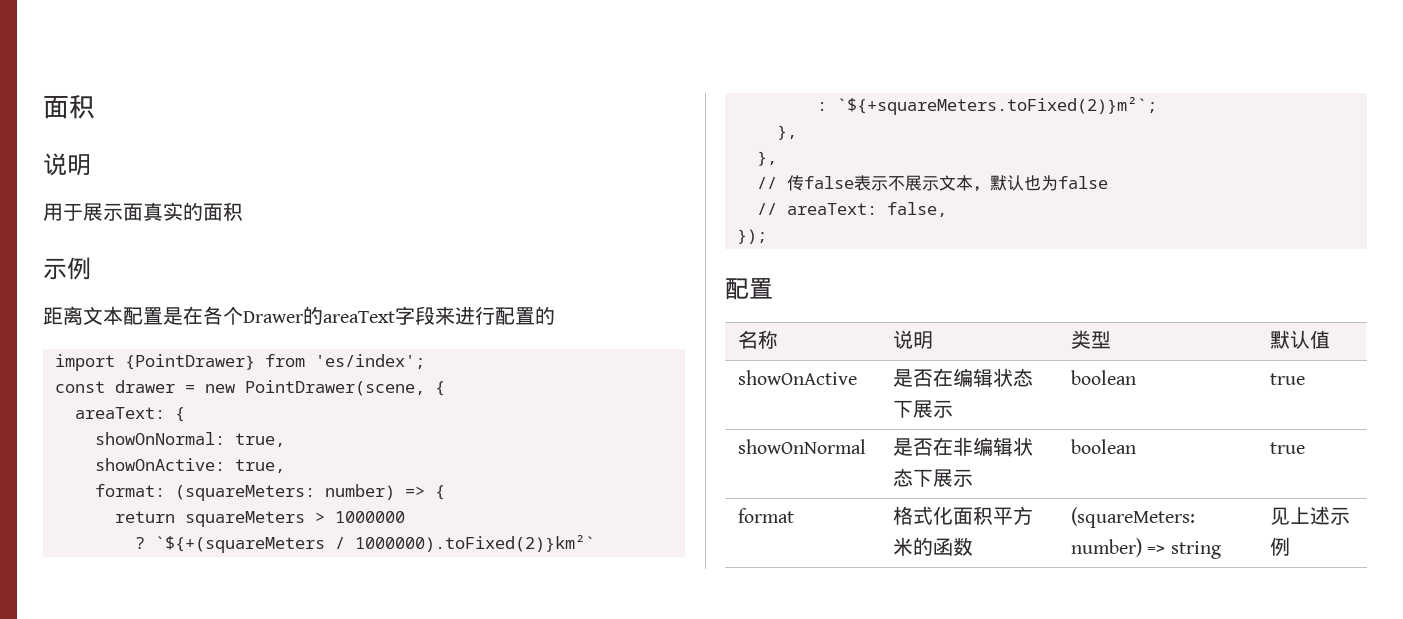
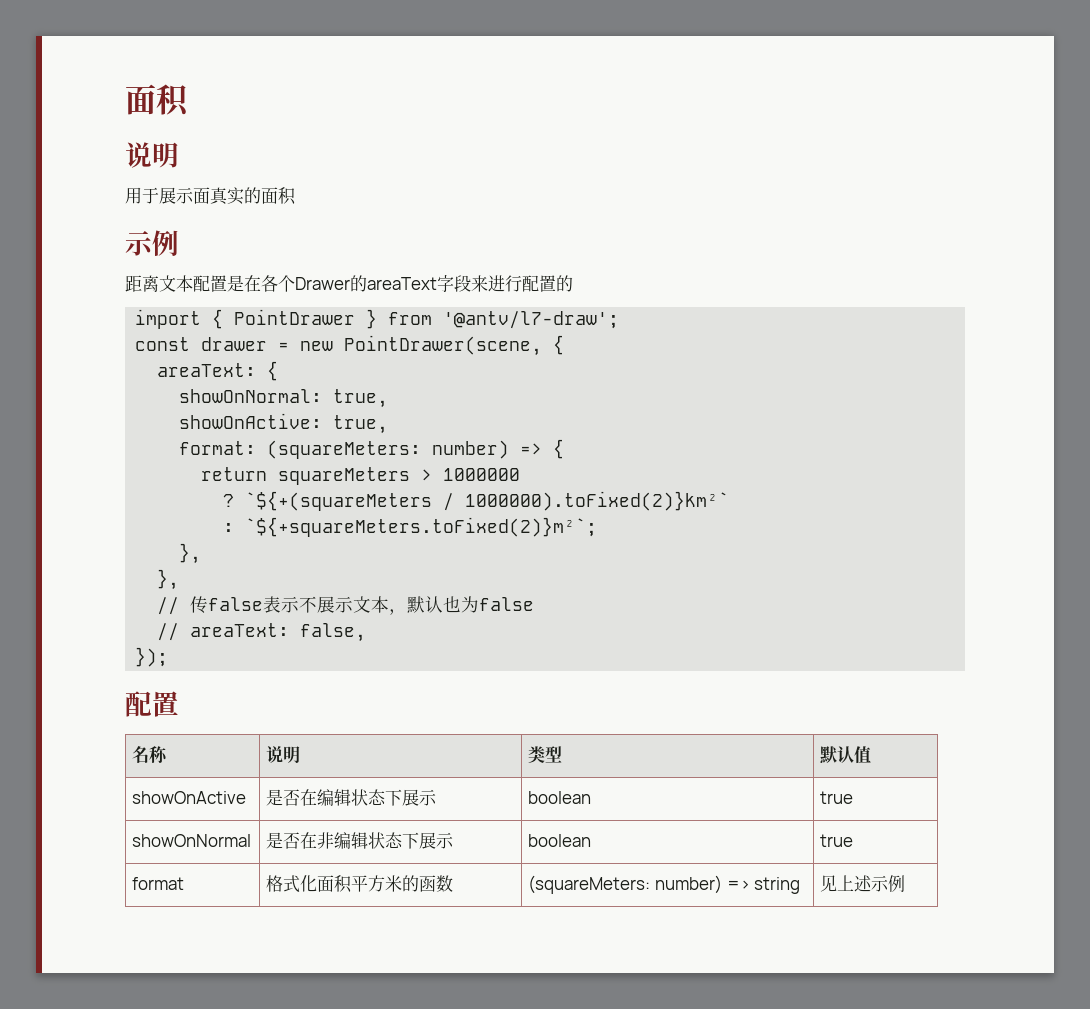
[124,354,425,370] {PointDrawer} from 'es/index'; -> [212,309,620,329] { PointDrawer } from '@antv/l7-draw';

